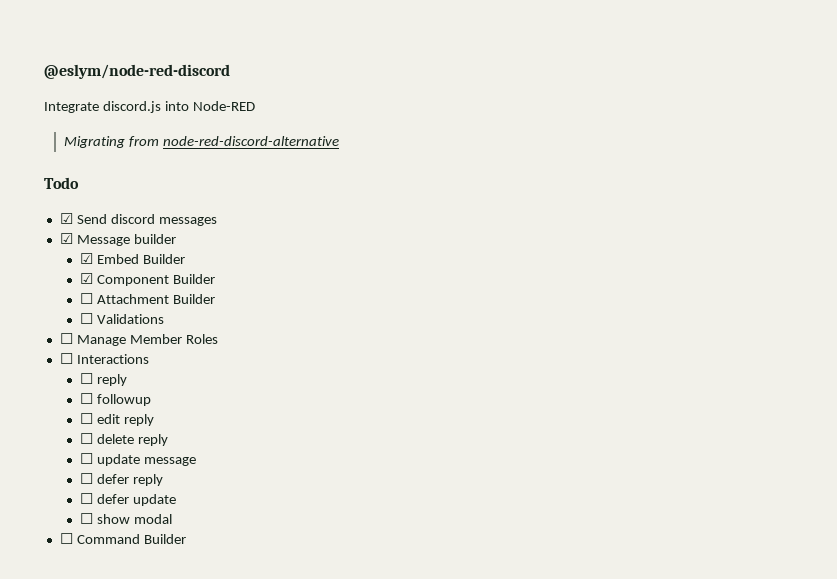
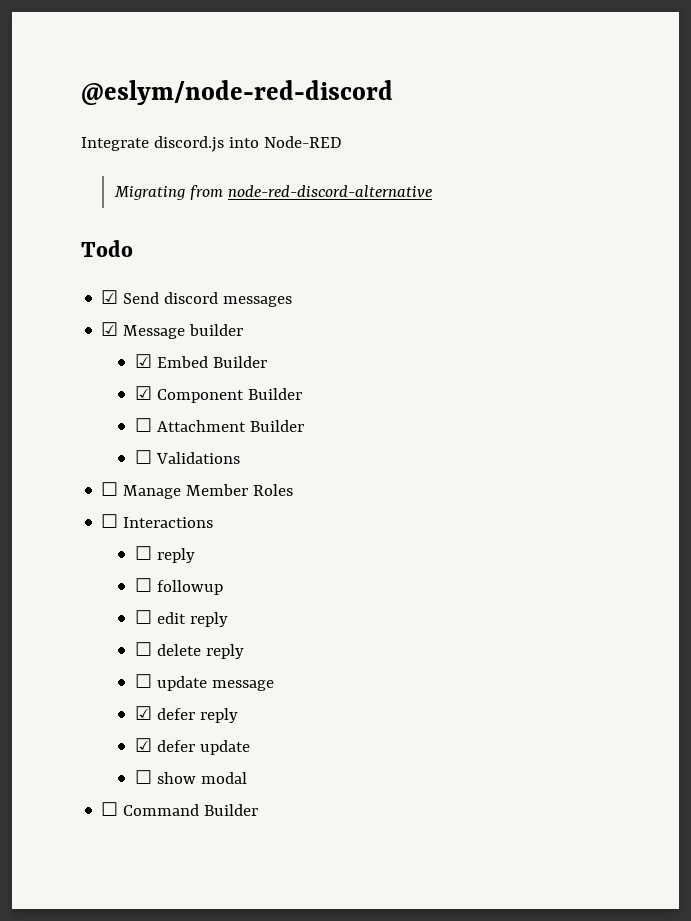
[79,473,93,484] ☐ -> [134,706,152,720] ☑
[79,493,93,504] ☐ -> [134,738,152,752] ☑

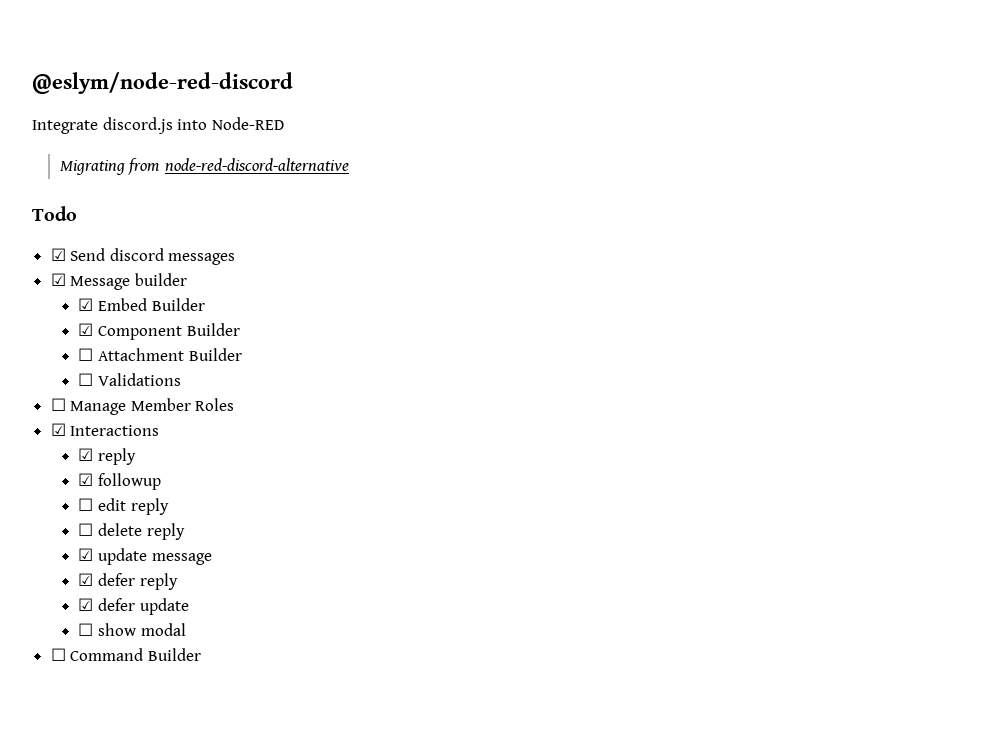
[101,514,119,528] ☐ -> [50,423,66,436] ☑
[134,546,195,563] [134,578,152,592] ☐ reply // ☐ -> [78,448,137,465] [78,473,94,486] ☑ reply // ☑
[134,674,152,688] ☐ -> [78,548,94,561] ☑

